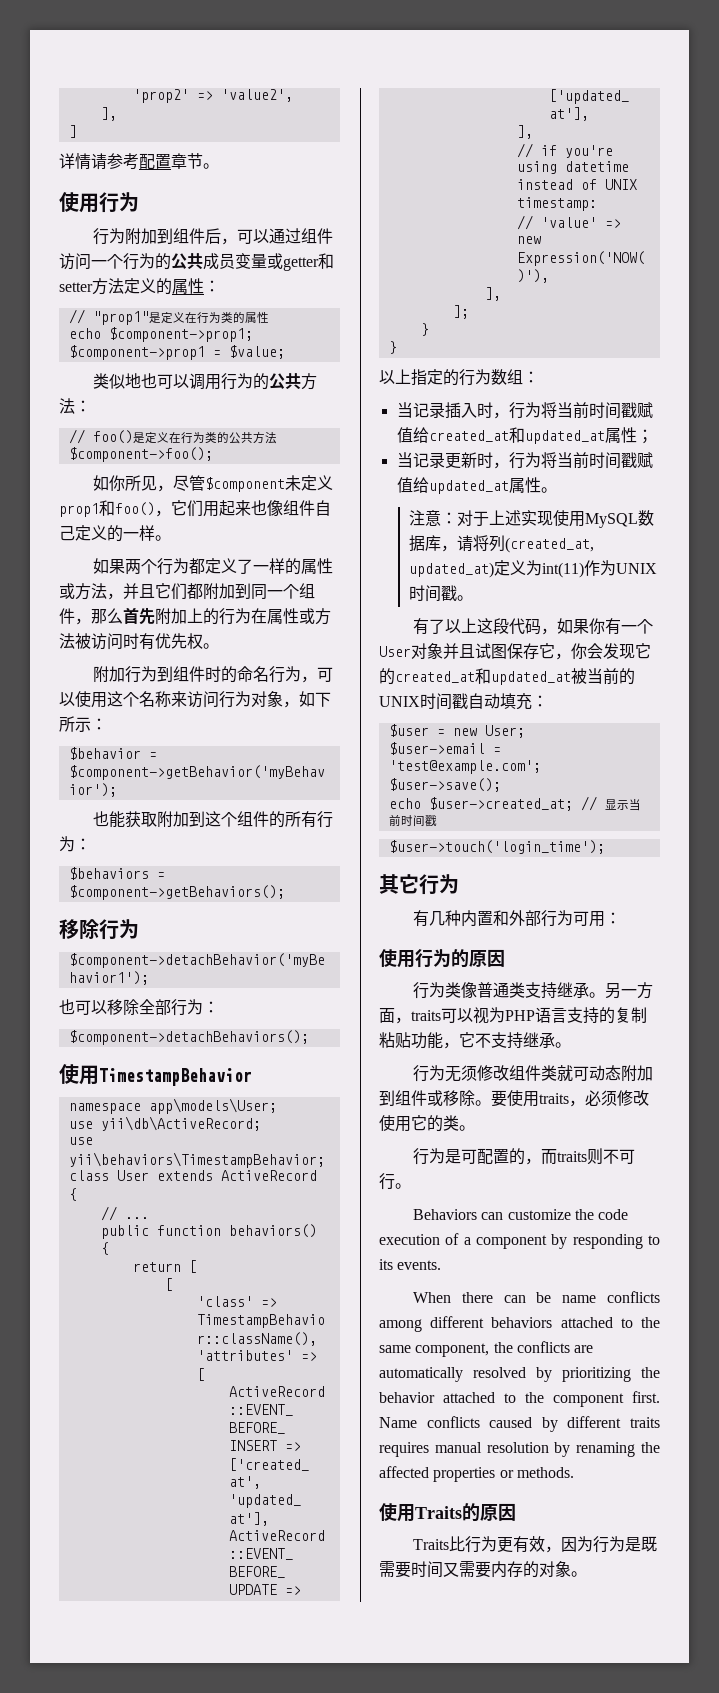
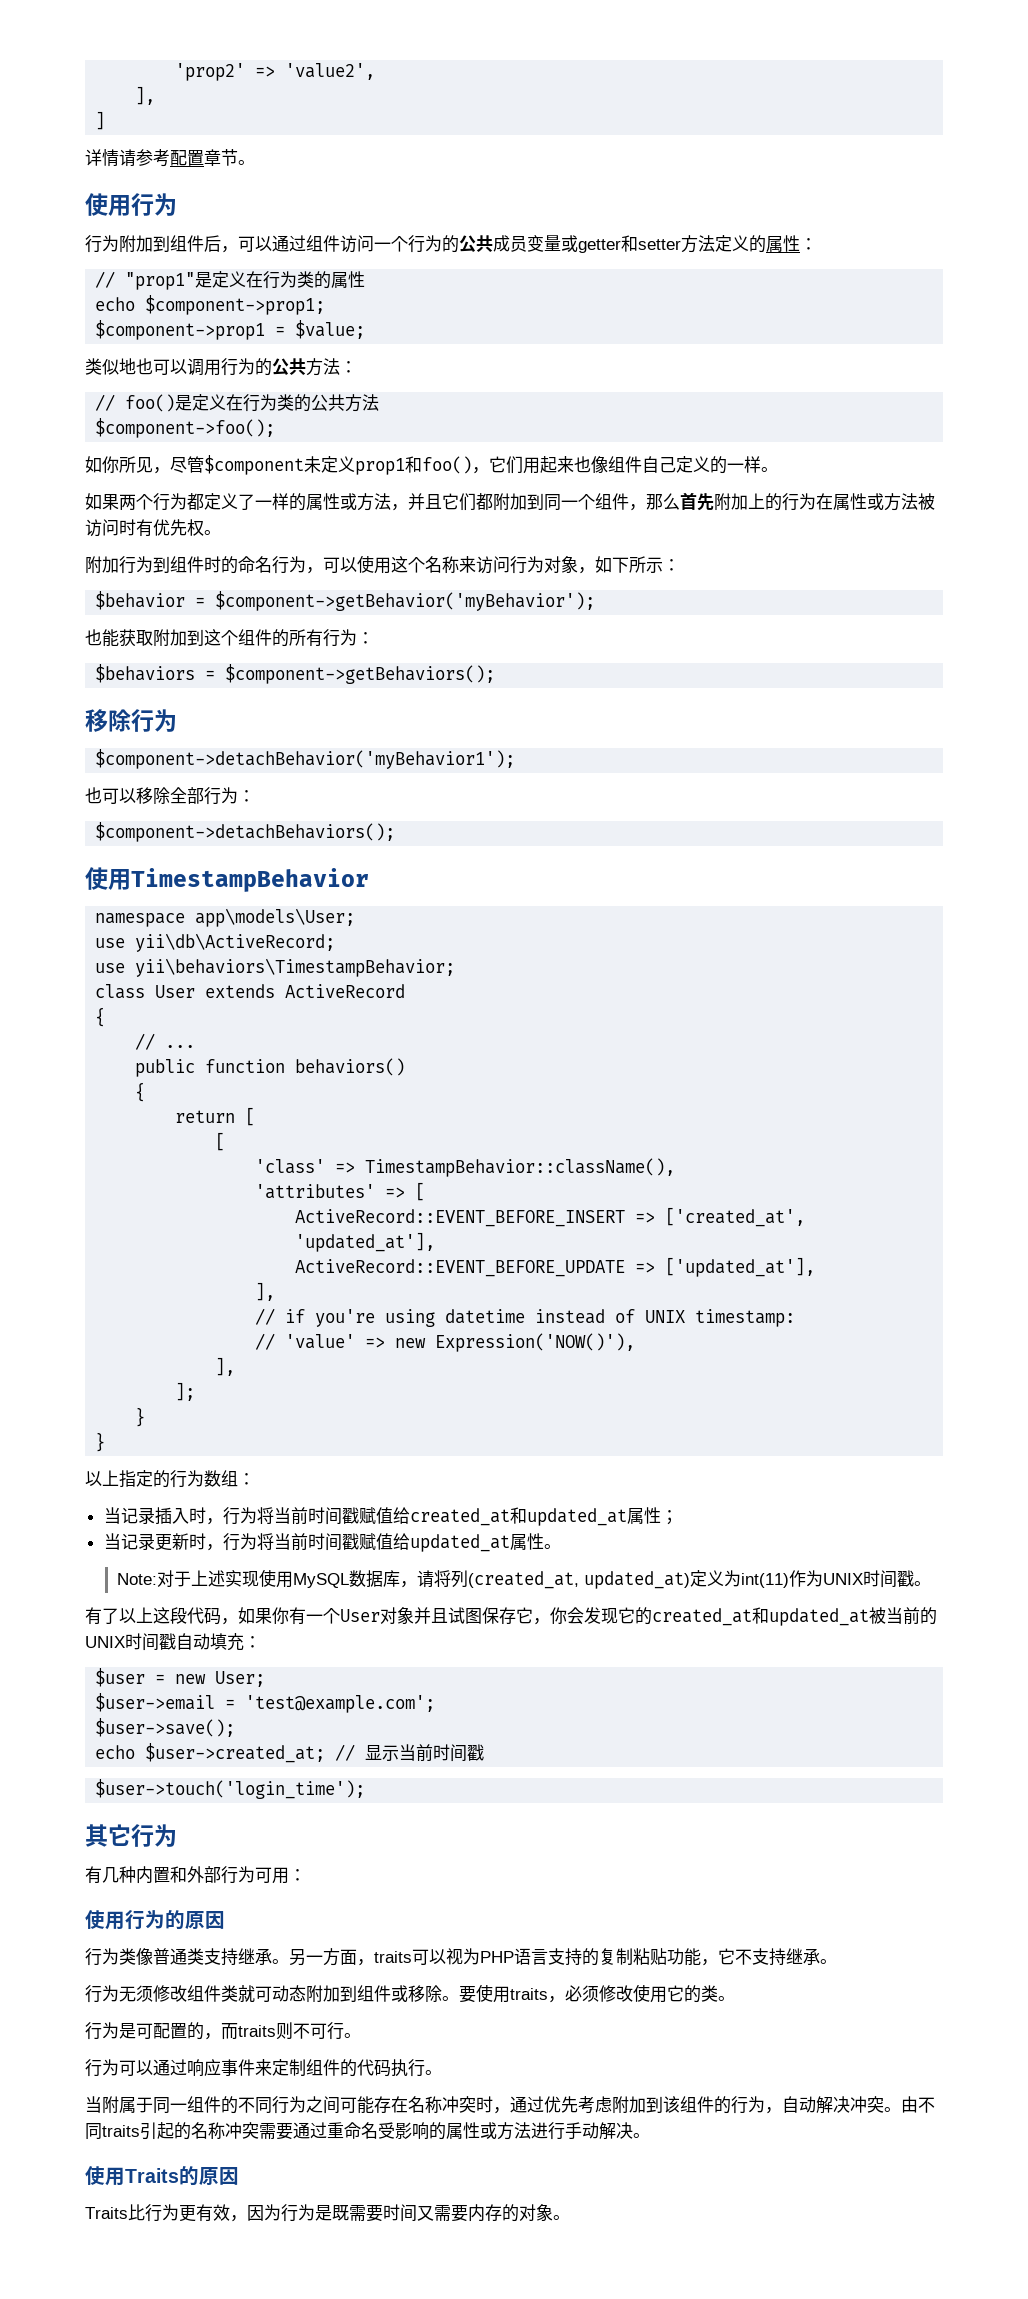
[408,510,457,526] 注意： -> [117,1573,158,1585] Note:
[413,1209,629,1220] [379,1233,660,1249] [379,1259,442,1270] [413,1291,660,1303] [379,1316,660,1332] [379,1341,594,1357] [379,1367,660,1382] [379,1391,660,1407] [379,1416,660,1432] [379,1442,660,1457] [379,1466,574,1482] Behaviors can customize the code execution of a component by responding to its events. // When there can be name conflicts among different behaviors attached to the same component, the conflicts are automatically resolved by prioritizing the behavior attached to the component first. Name conflicts caused by different traits requires manual resolution by renaming the affected properties or methods. -> [85,2059,442,2077] [85,2096,935,2114] [85,2122,650,2140] 行为可以通过响应事件来定制组件的代码执行。 // 当附属于同一组件的不同行为之间可能存在名称冲突时，通过优先考虑附加到该组件的行为，自动解决冲突。由不同traits引起的名称冲突需要通过重命名受影响的属性或方法进行手动解决。

